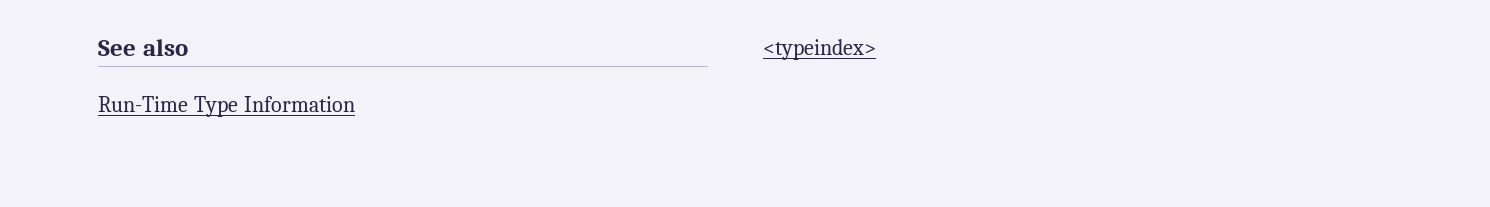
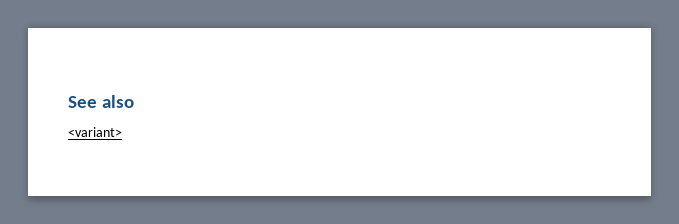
[98,96,355,117] [763,39,876,60] Run-Time Type Information // <typeindex> -> [68,127,122,137] <variant>

